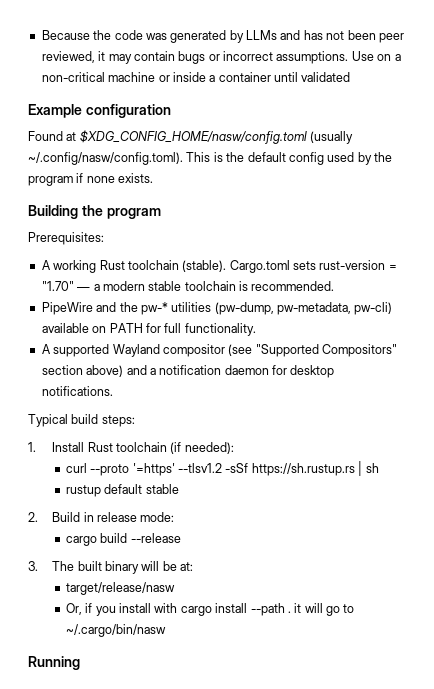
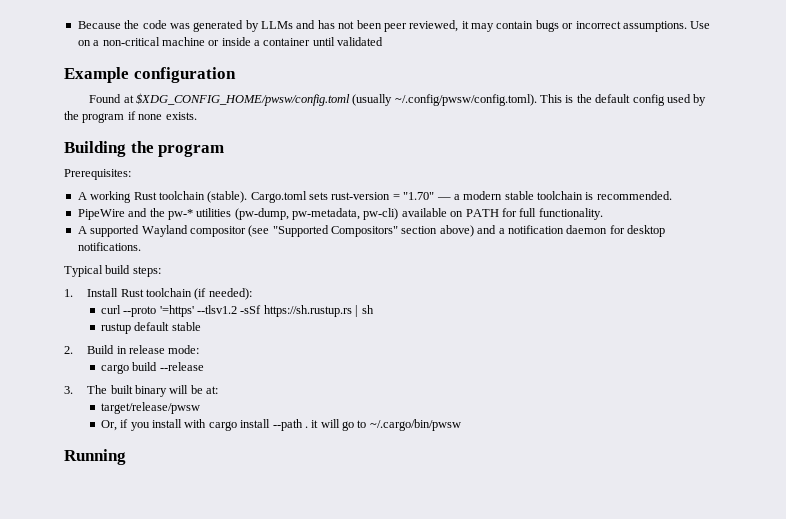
[79,130,354,144] [28,152,183,165] $XDG_CONFIG_HOME/nasw/config.toml (usually ~/.config/nasw/config.toml). -> [135,93,537,106] $XDG_CONFIG_HOME/pwsw/config.toml (usually ~/.config/pwsw/config.toml).
[65,582,175,595] target/release/nasw -> [100,402,200,414] target/release/pwsw
[65,624,166,637] ~/.cargo/bin/nasw -> [369,419,461,431] ~/.cargo/bin/pwsw

